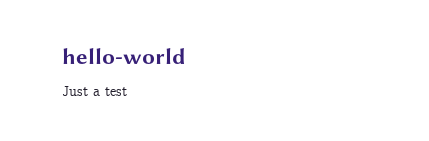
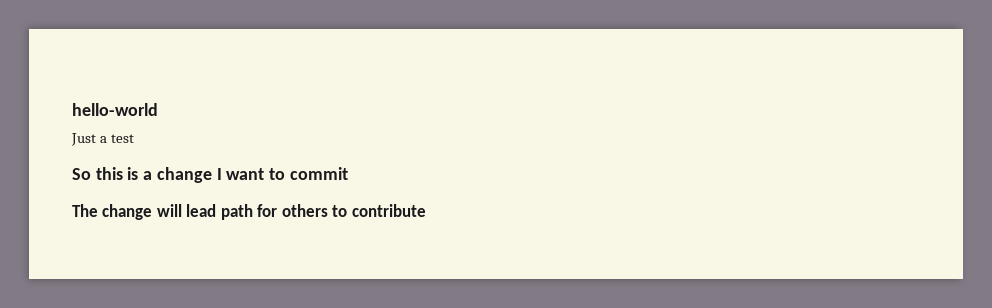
(127, 91) none -> [72,167,348,183] [72,204,426,220] // So this is a change I want to commit // The change will lead path for others to contribute

